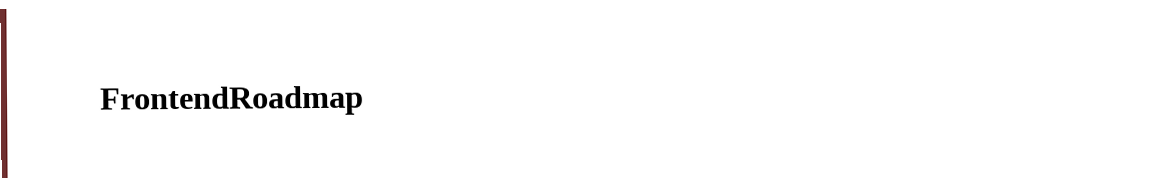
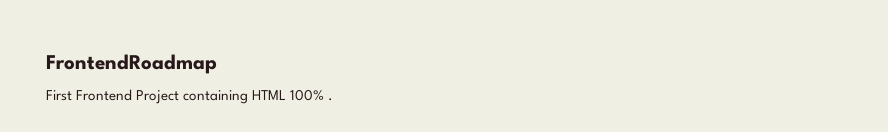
(364, 101) none -> [46,89,334,104] // First Frontend Project containing HTML 100% .

